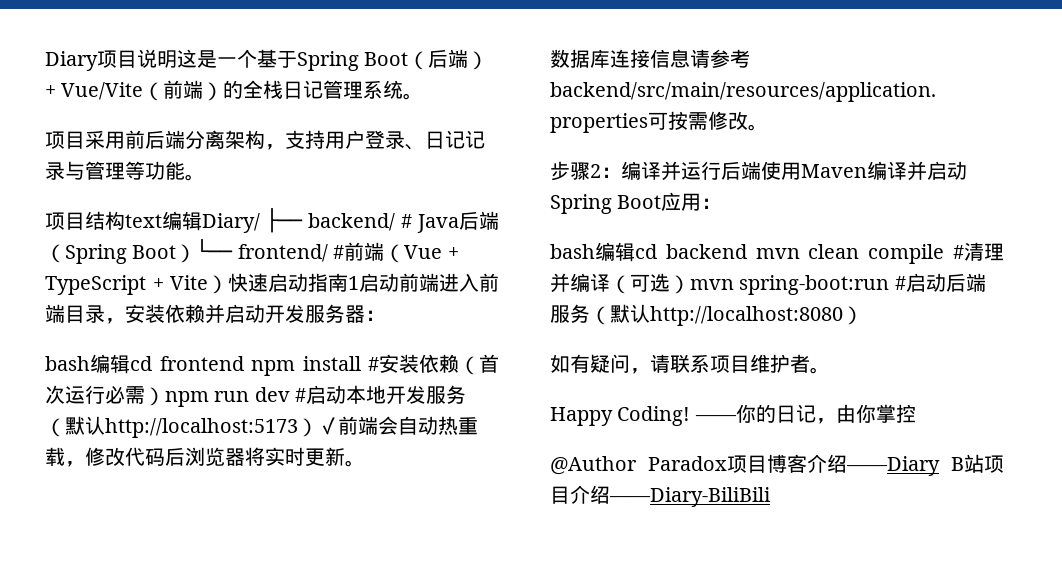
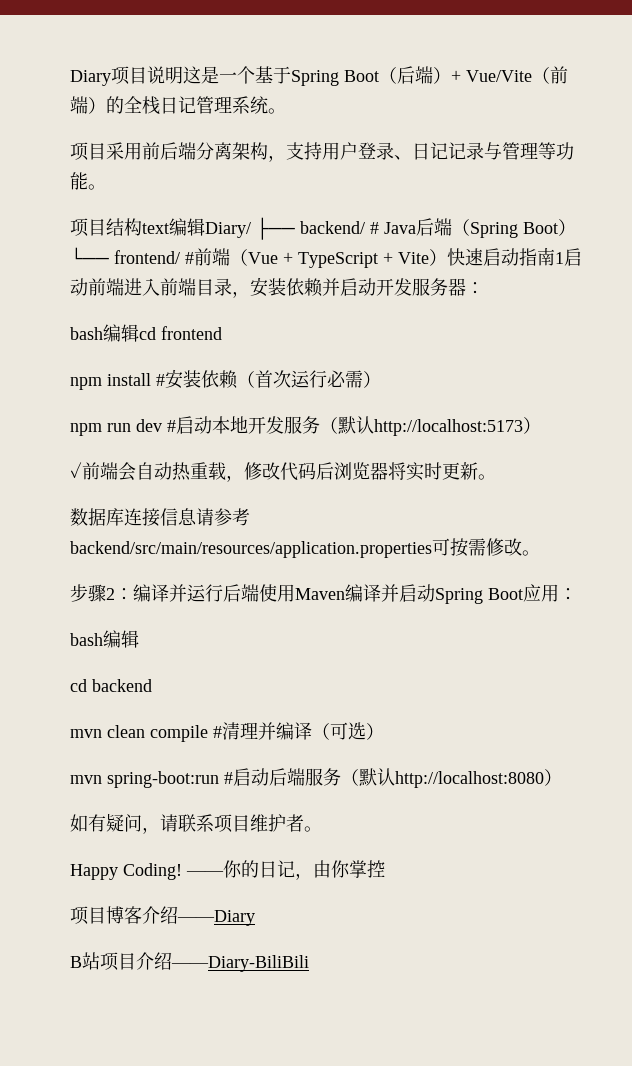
(244, 363) none -> (222, 333) //
(165, 396) none -> (381, 379) //
(318, 427) none -> (541, 425) //
(635, 252) none -> (139, 639) //
(747, 251) none -> (152, 685) //
(690, 284) none -> (384, 731) //
[550,456,727,475] @Author Paradox -> (385, 869) none
(940, 466) none -> (255, 918) //

